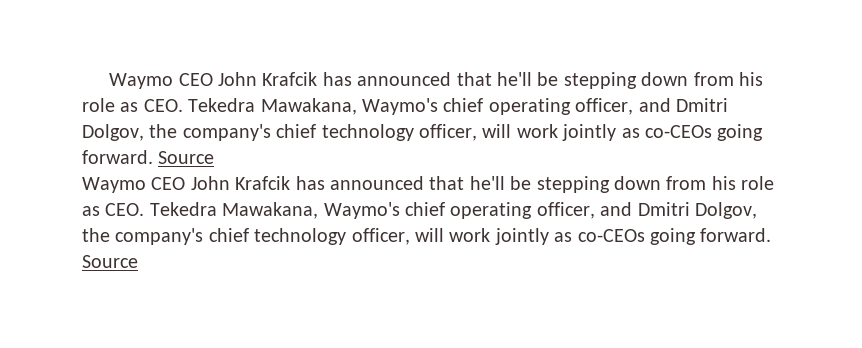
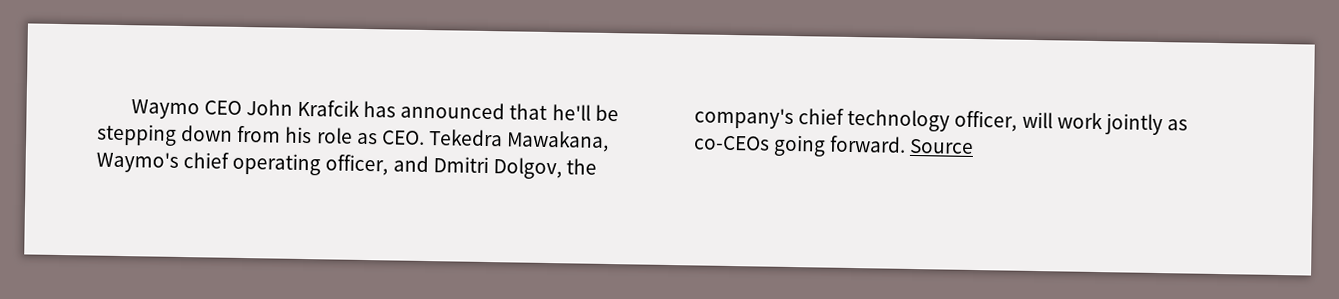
[82,176,775,193] [82,202,757,219] [82,228,772,245] [82,255,138,268] // Waymo CEO John Krafcik has announced that he'll be stepping down from his role as CEO. Tekedra Mawakana, Waymo's chief operating officer, and Dmitri Dolgov, the company's chief technology officer, will work jointly as co-CEOs going forward. Source -> (975, 146) none

